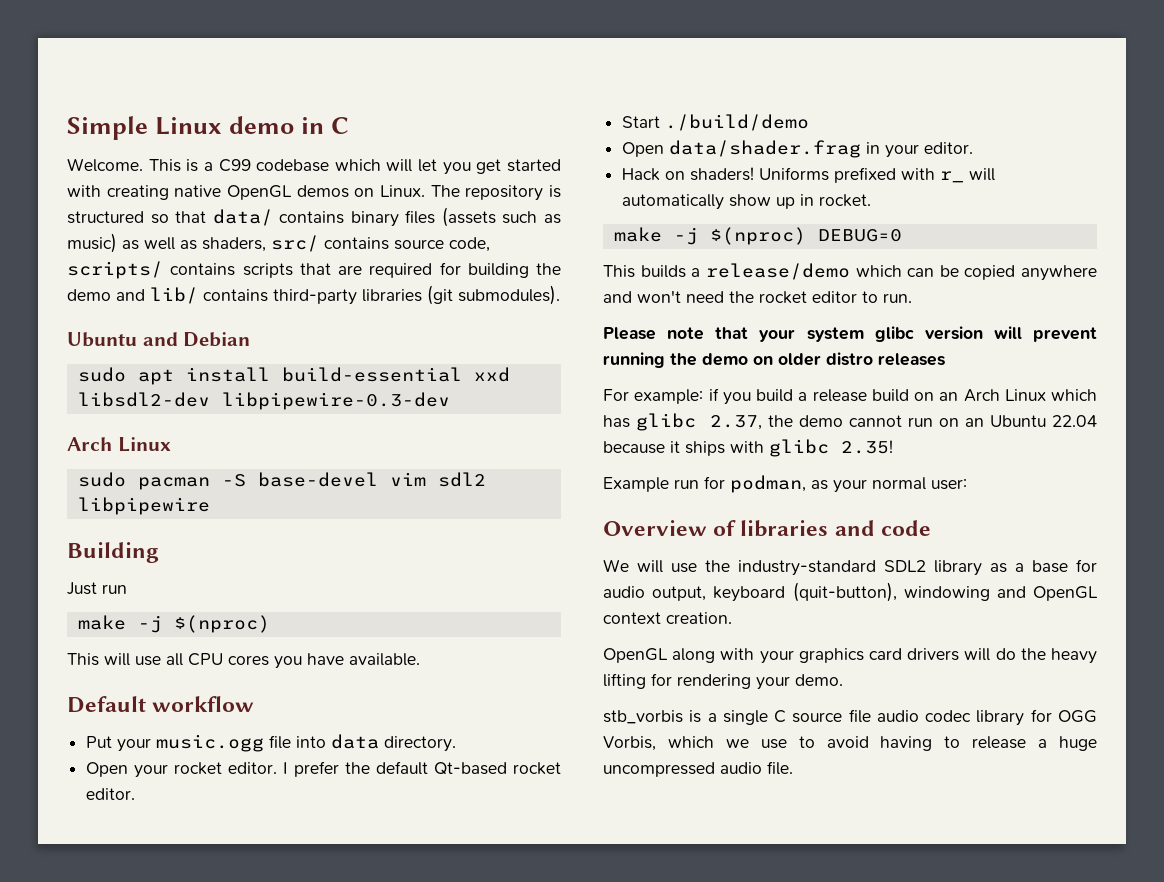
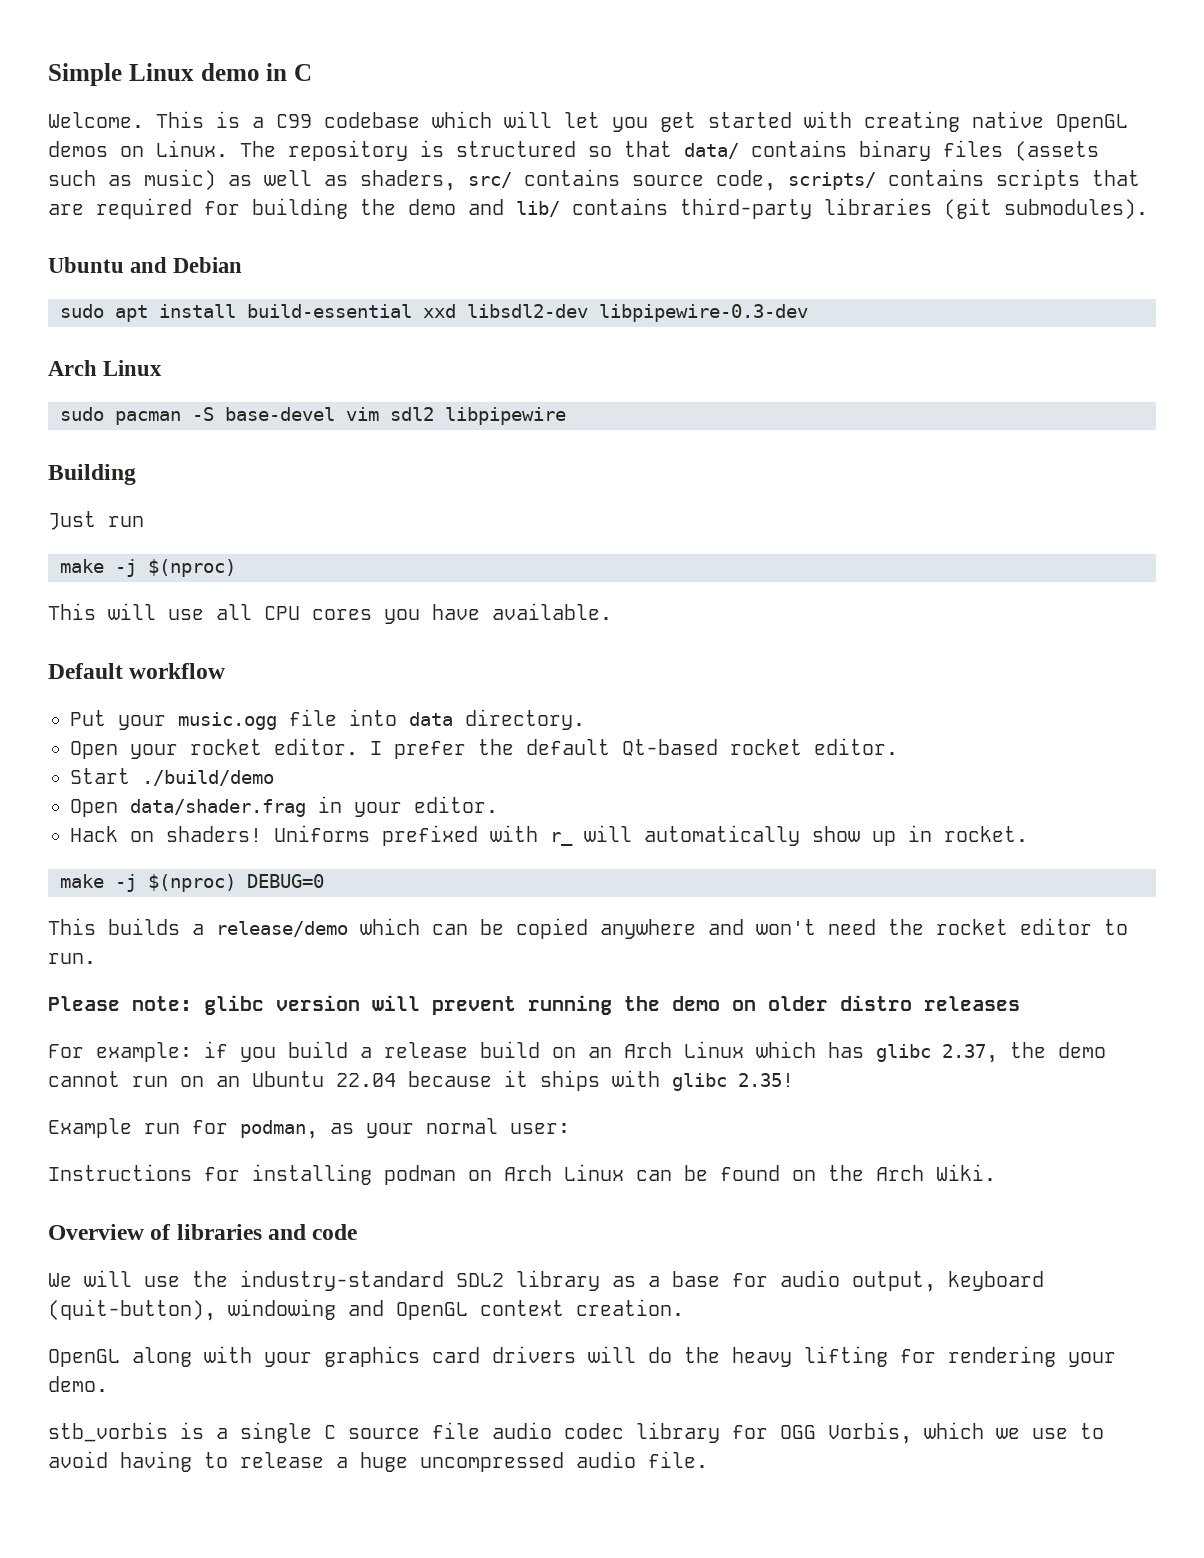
[667,327,864,342] note that your system -> [132,996,192,1011] note:
(967, 484) none -> [48,1164,996,1185] // Instructions for installing podman on Arch Linux can be found on the Arch Wiki.

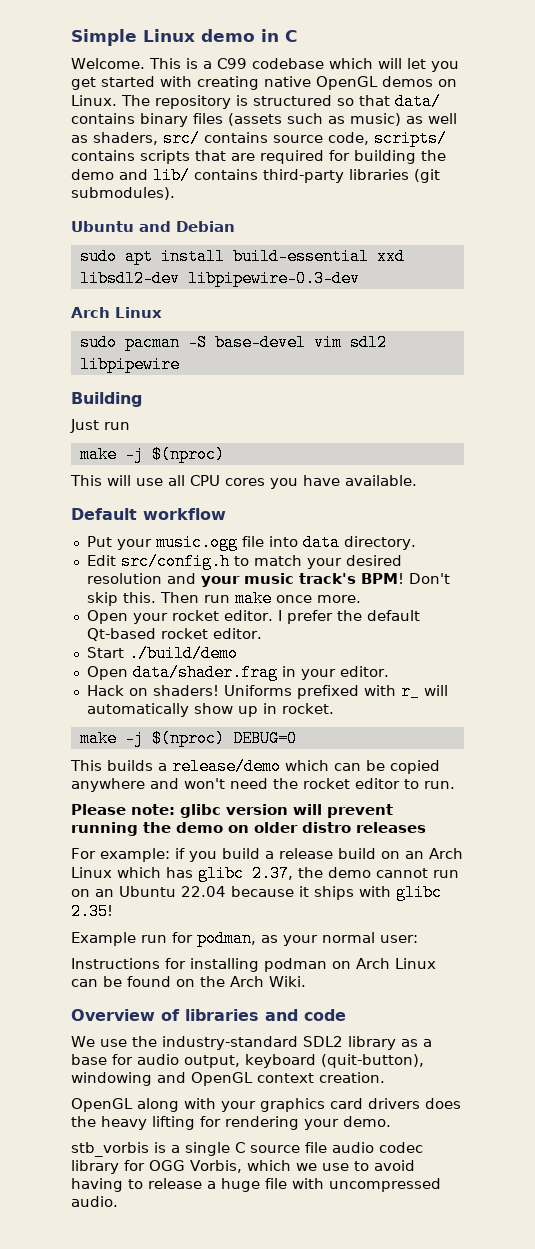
(585, 719) none -> [86,553,402,570] [86,573,450,587] [86,590,361,607] // Edit src/config.h to match your desired resolution and your music track's BPM! Don't skip this. Then run make once more.
[84,1270,132,1287] will -> (95, 1041) none
[588,1346,672,1363] will do -> [425,1098,461,1109] does
[420,1451,708,1472] uncompressed audio file. -> [265,1178,441,1192] [71,1196,118,1207] file with uncompressed audio.

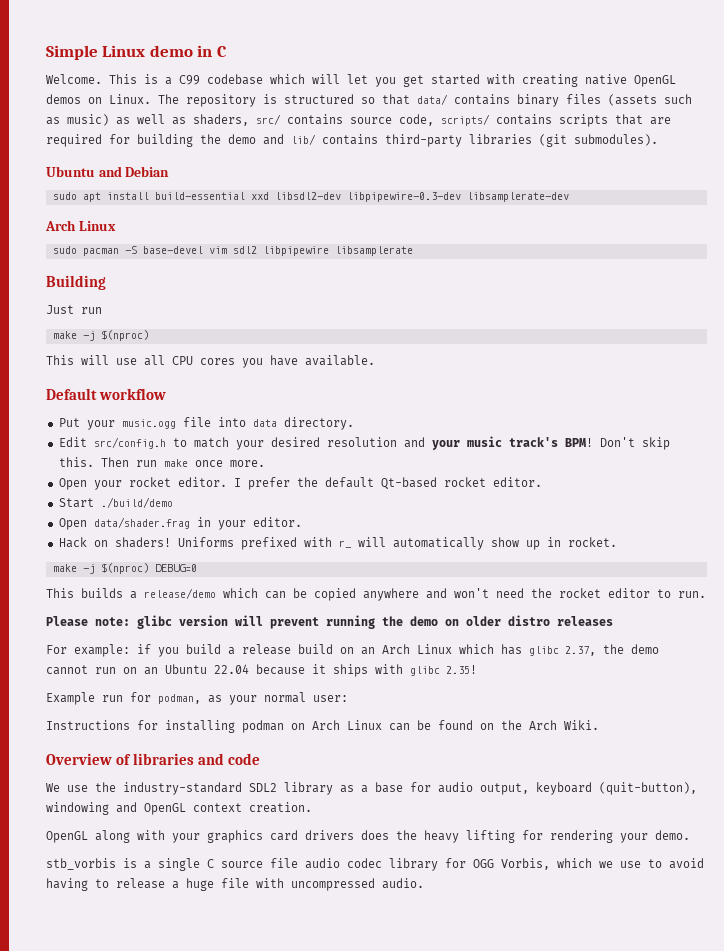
(360, 278) none -> [466,192,569,202] libsamplerate-dev
(180, 364) none -> [334,246,413,256] libsamplerate

